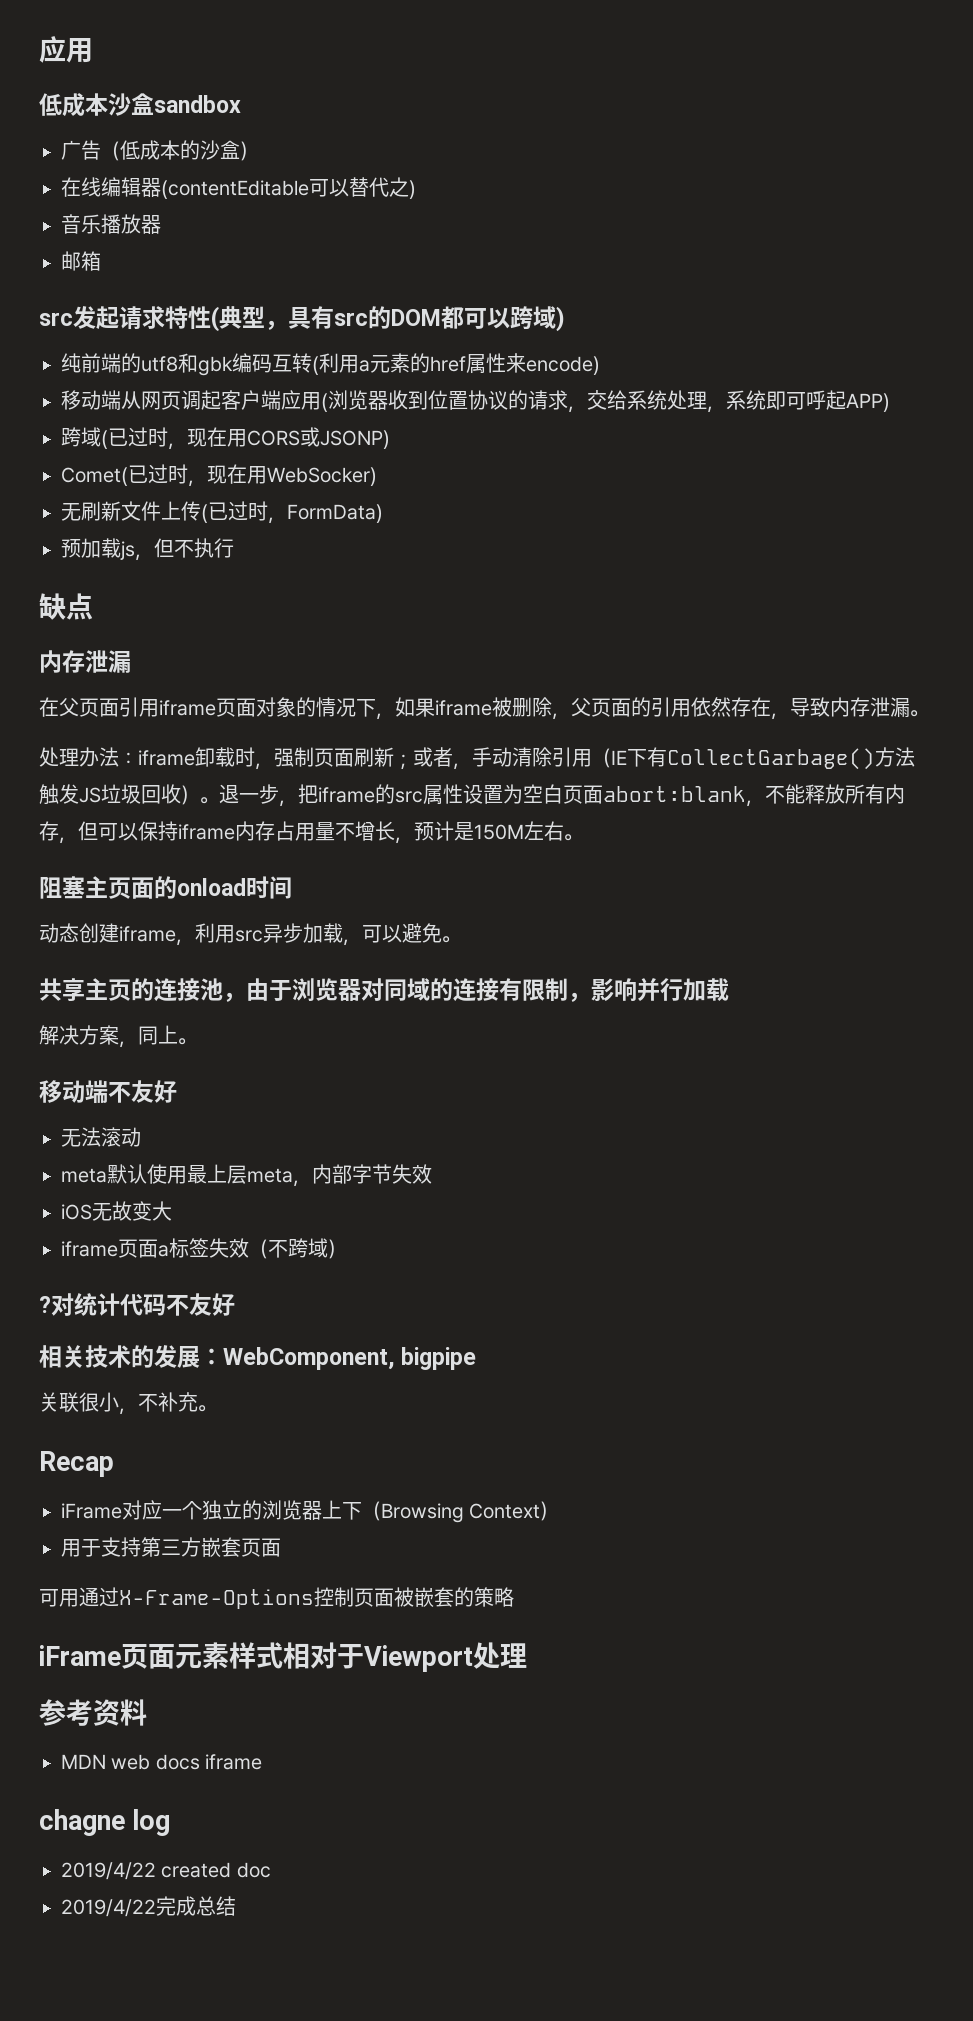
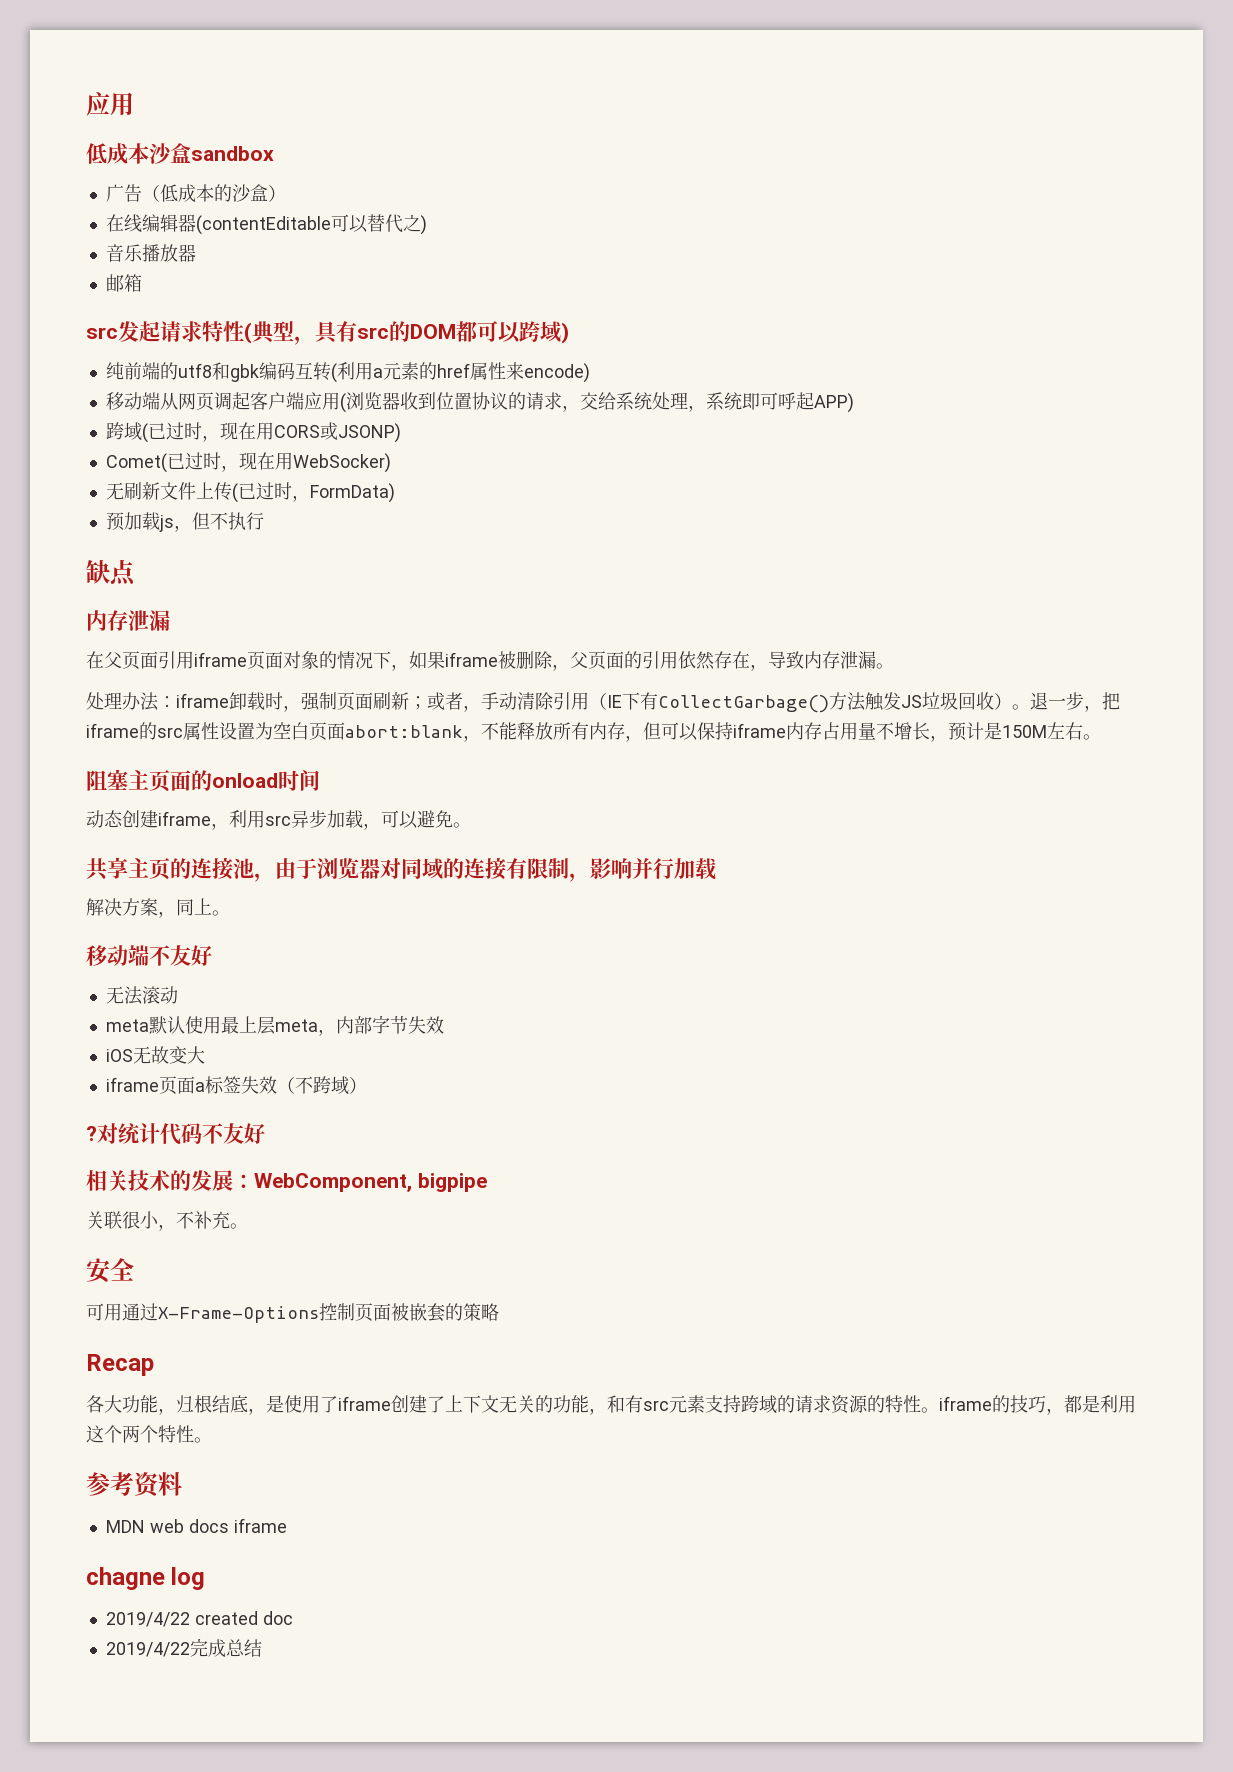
[39,1451,114,1477] [61,1500,560,1523] [61,1537,281,1557] Recap // iFrame对应一个独立的浏览器上下（Browsing Context） // 用于支持第三方嵌套页面 -> [86,1258,134,1283] 安全
[39,1642,527,1672] iFrame页面元素样式相对于Viewport处理 -> [86,1354,154,1376] [86,1395,1136,1415] [86,1425,212,1443] Recap // 各大功能，归根结底，是使用了iframe创建了上下文无关的功能，和有src元素支持跨域的请求资源的特性。iframe的技巧，都是利用这个两个特性。

